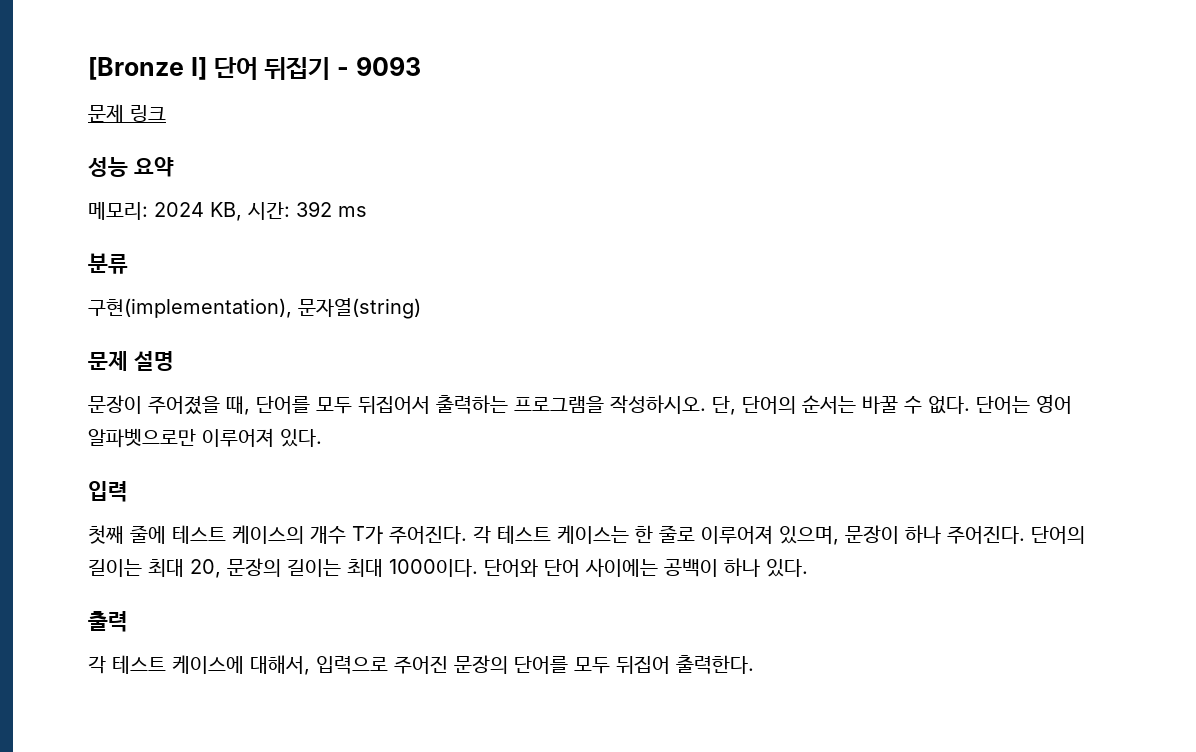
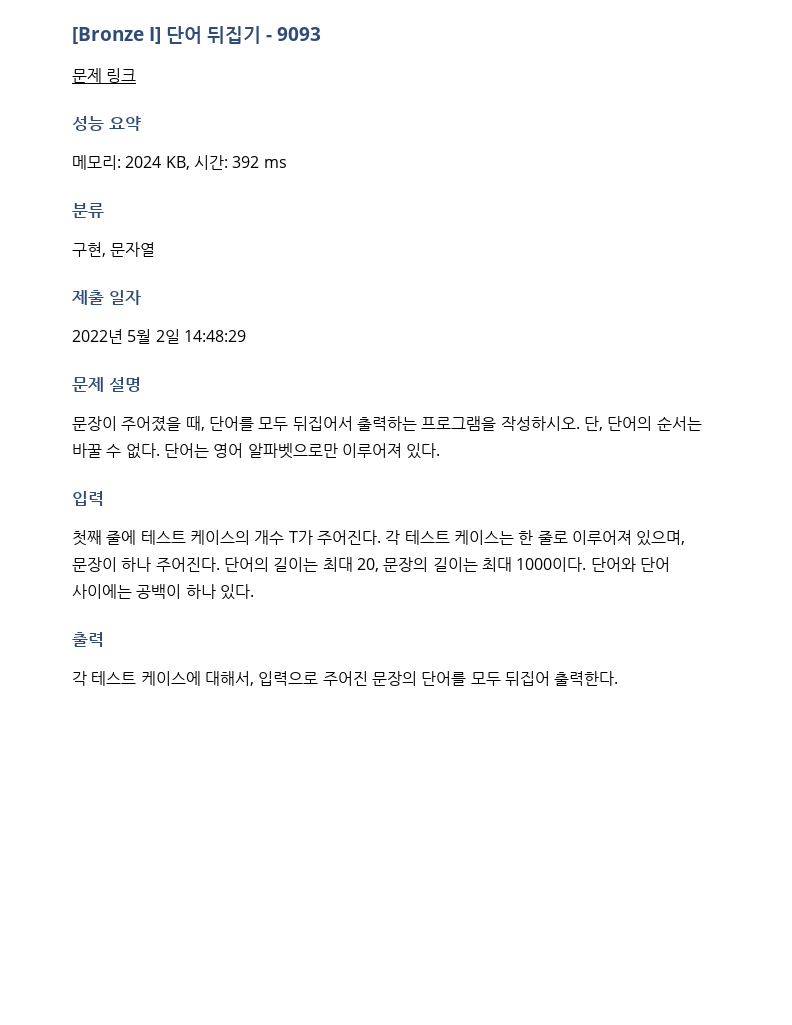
[88,298,421,319] 구현(implementation), 문자열(string) -> [72,242,156,257] [72,290,141,305] [72,329,246,344] 구현, 문자열 // 제출 일자 // 2022년 5월 2일 14:48:29

